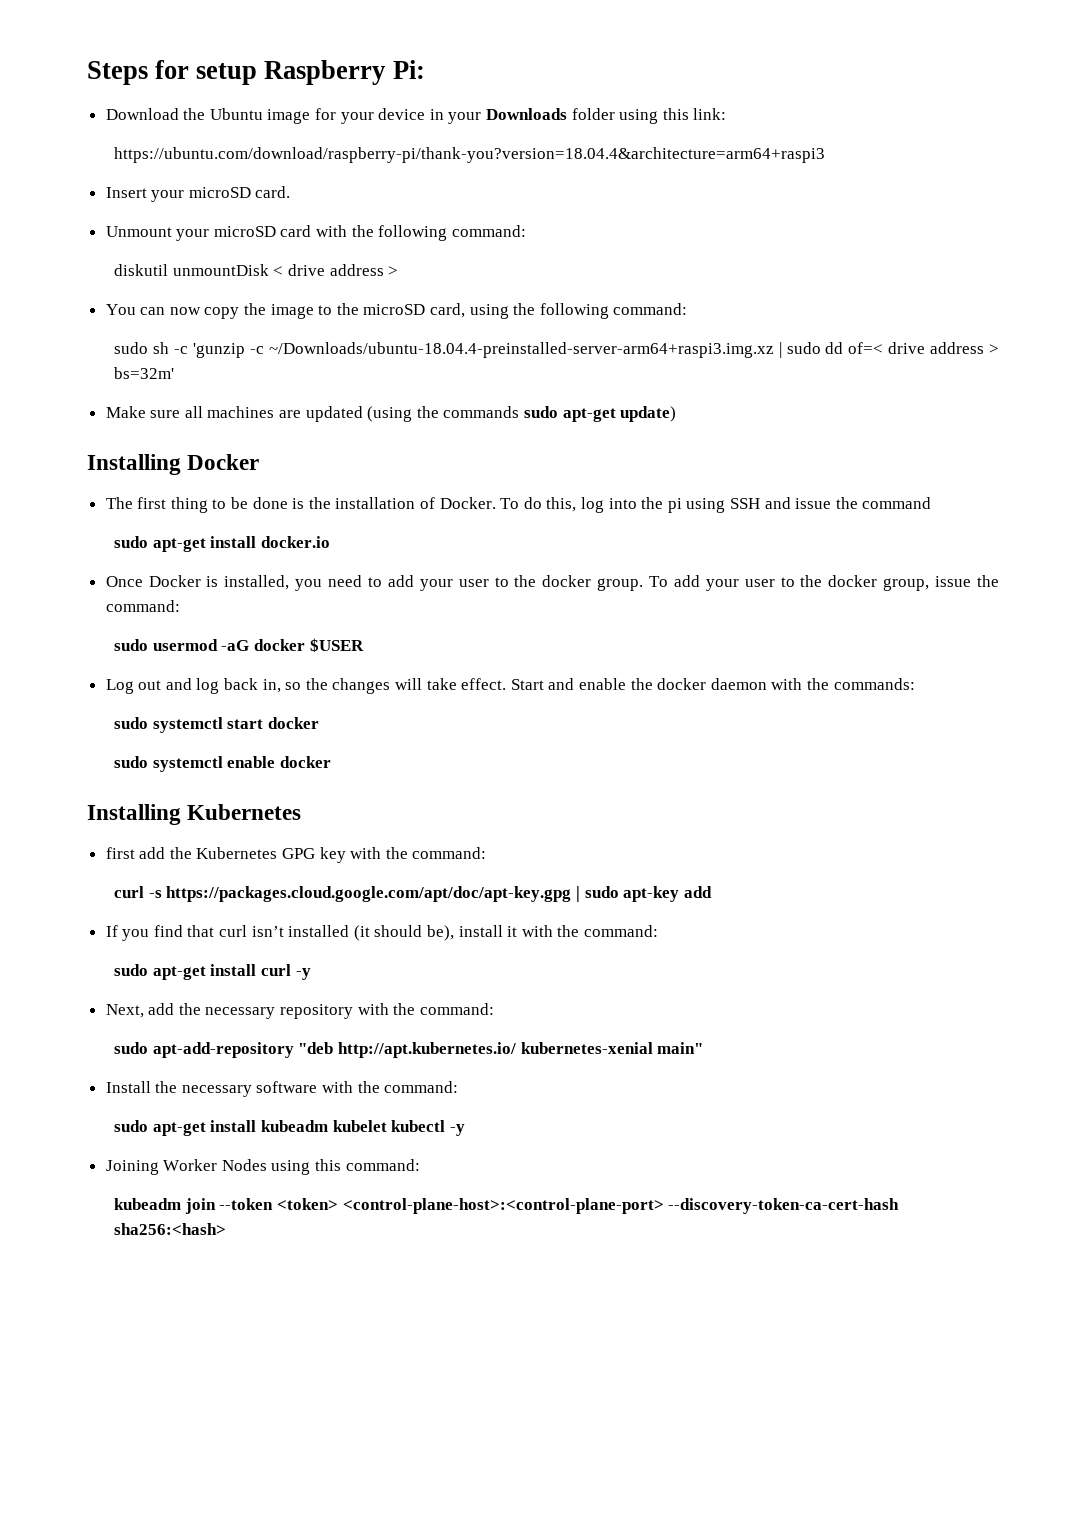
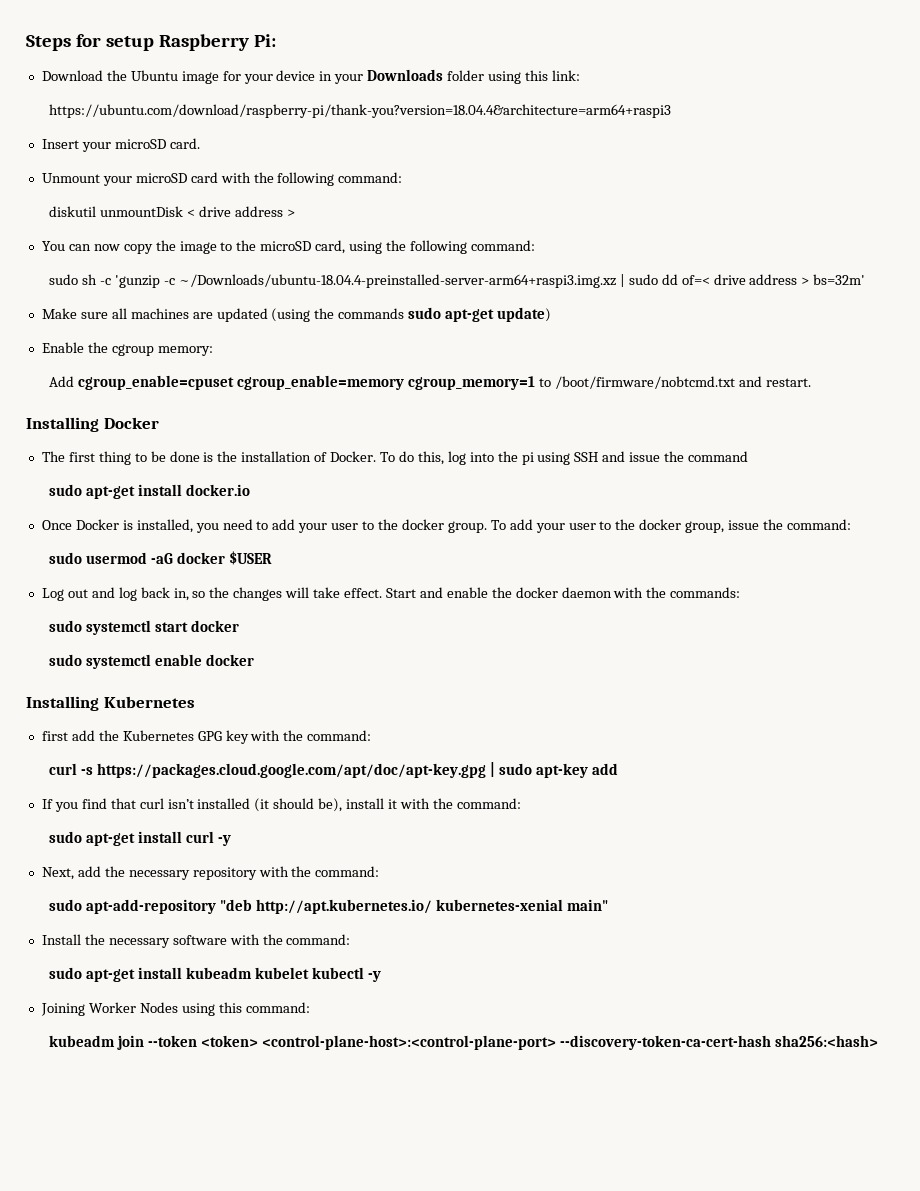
(677, 414) none -> [41,342,213,356] [49,375,811,390] // Enable the cgroup memory: // Add cgroup_enable=cpuset cgroup_enable=memory cgroup_memory=1 to /boot/firmware/nobtcmd.txt and restart.

